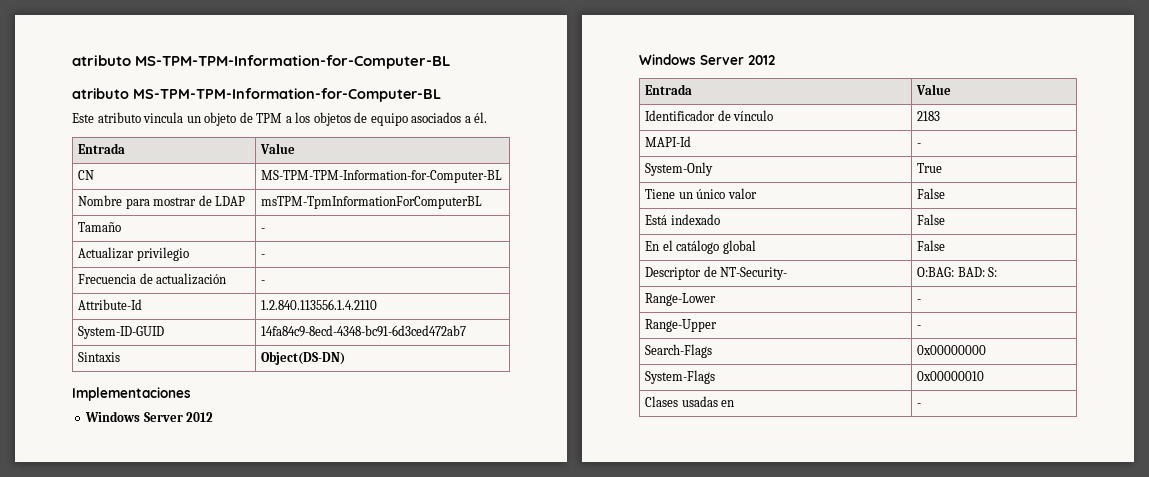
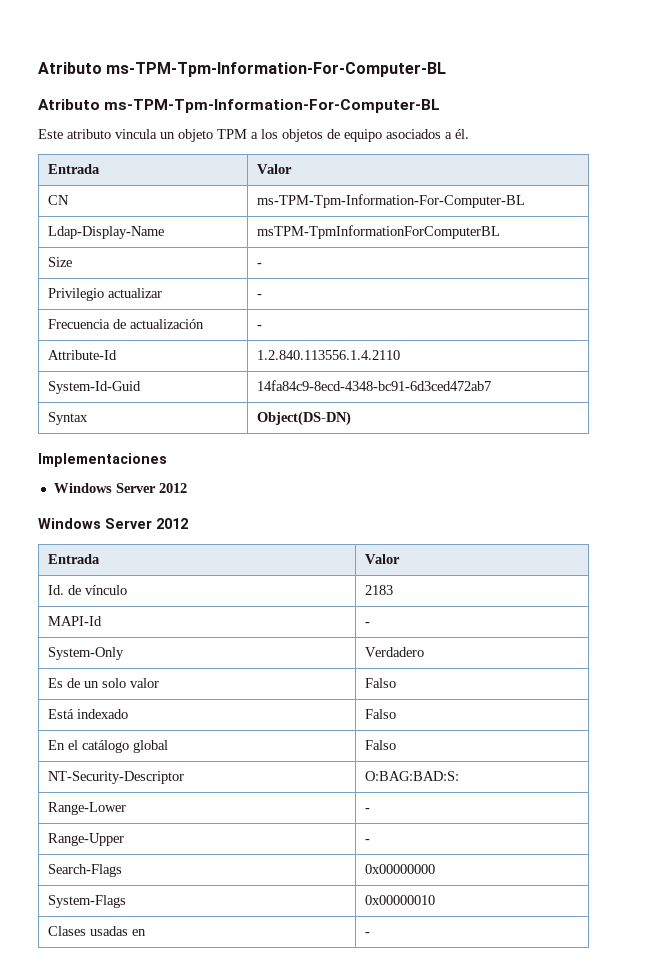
[72,55,451,69] [72,88,441,102] atributo MS-TPM-TPM-Information-for-Computer-BL // atributo MS-TPM-TPM-Information-for-Computer-BL -> [38,62,447,77] [38,99,441,113] Atributo ms-TPM-Tpm-Information-For-Computer-BL // Atributo ms-TPM-Tpm-Information-For-Computer-BL
[239,112,253,123] de -> (213, 135) none
[260,143,296,154] Value -> [257,164,293,174] Valor
[261,170,503,183] [78,195,246,209] MS-TPM-TPM-Information-for-Computer-BL // Nombre para mostrar de LDAP -> [257,194,526,208] [48,226,165,239] ms-TPM-Tpm-Information-For-Computer-BL // Ldap-Display-Name
[78,222,122,232] [261,228,266,232] [78,247,189,261] Tamaño | - // Actualizar privilegio -> [48,257,73,267] [257,263,263,267] [48,288,163,301] Size | - // Privilegio actualizar
[78,326,165,339] System-ID-GUID -> [48,381,142,394] System-Id-Guid
[78,352,121,362] Sintaxis -> [48,412,89,425] Syntax
[916,84,952,95] [645,110,716,121] Value // Identificador -> [365,554,401,564] [48,585,65,595] Valor // Id.
[917,163,943,173] [645,189,726,199] True // Tiene un único -> [365,647,425,657] [48,678,127,688] Verdadero // Es de un solo
[917,188,946,199] False -> [365,678,397,688] Falso
[917,214,946,225] False -> [365,709,397,719] Falso
[917,240,946,251] [645,266,788,280] [917,267,998,277] False // Descriptor de NT-Security- | O:BAG: BAD: S: -> [365,740,397,750] [48,771,185,784] [365,771,460,781] Falso // NT-Security-Descriptor | O:BAG:BAD:S:

